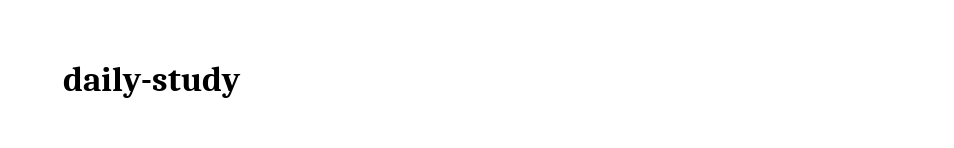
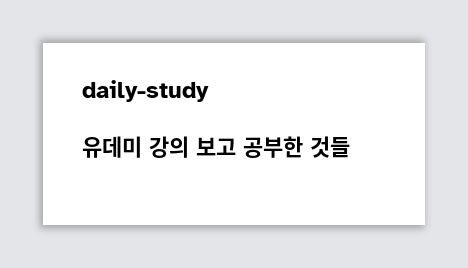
(241, 82) none -> [82,136,350,158] // 유데미 강의 보고 공부한 것들

